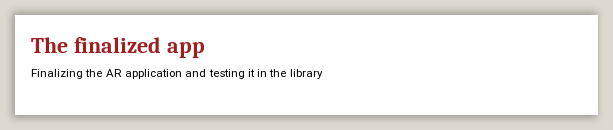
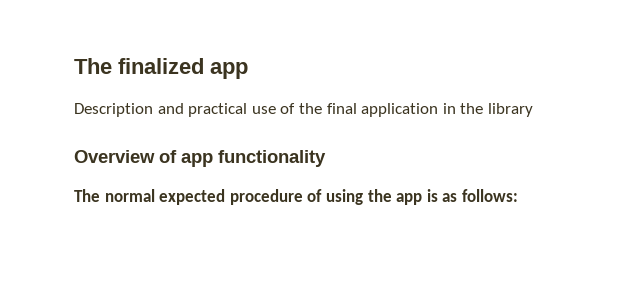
[31,69,323,79] Finalizing the AR application and testing it in the library -> [74,103,533,117] [74,150,326,167] [74,189,518,205] Description and practical use of the final application in the library // Overview of app functionality // The normal expected procedure of using the app is as follows:

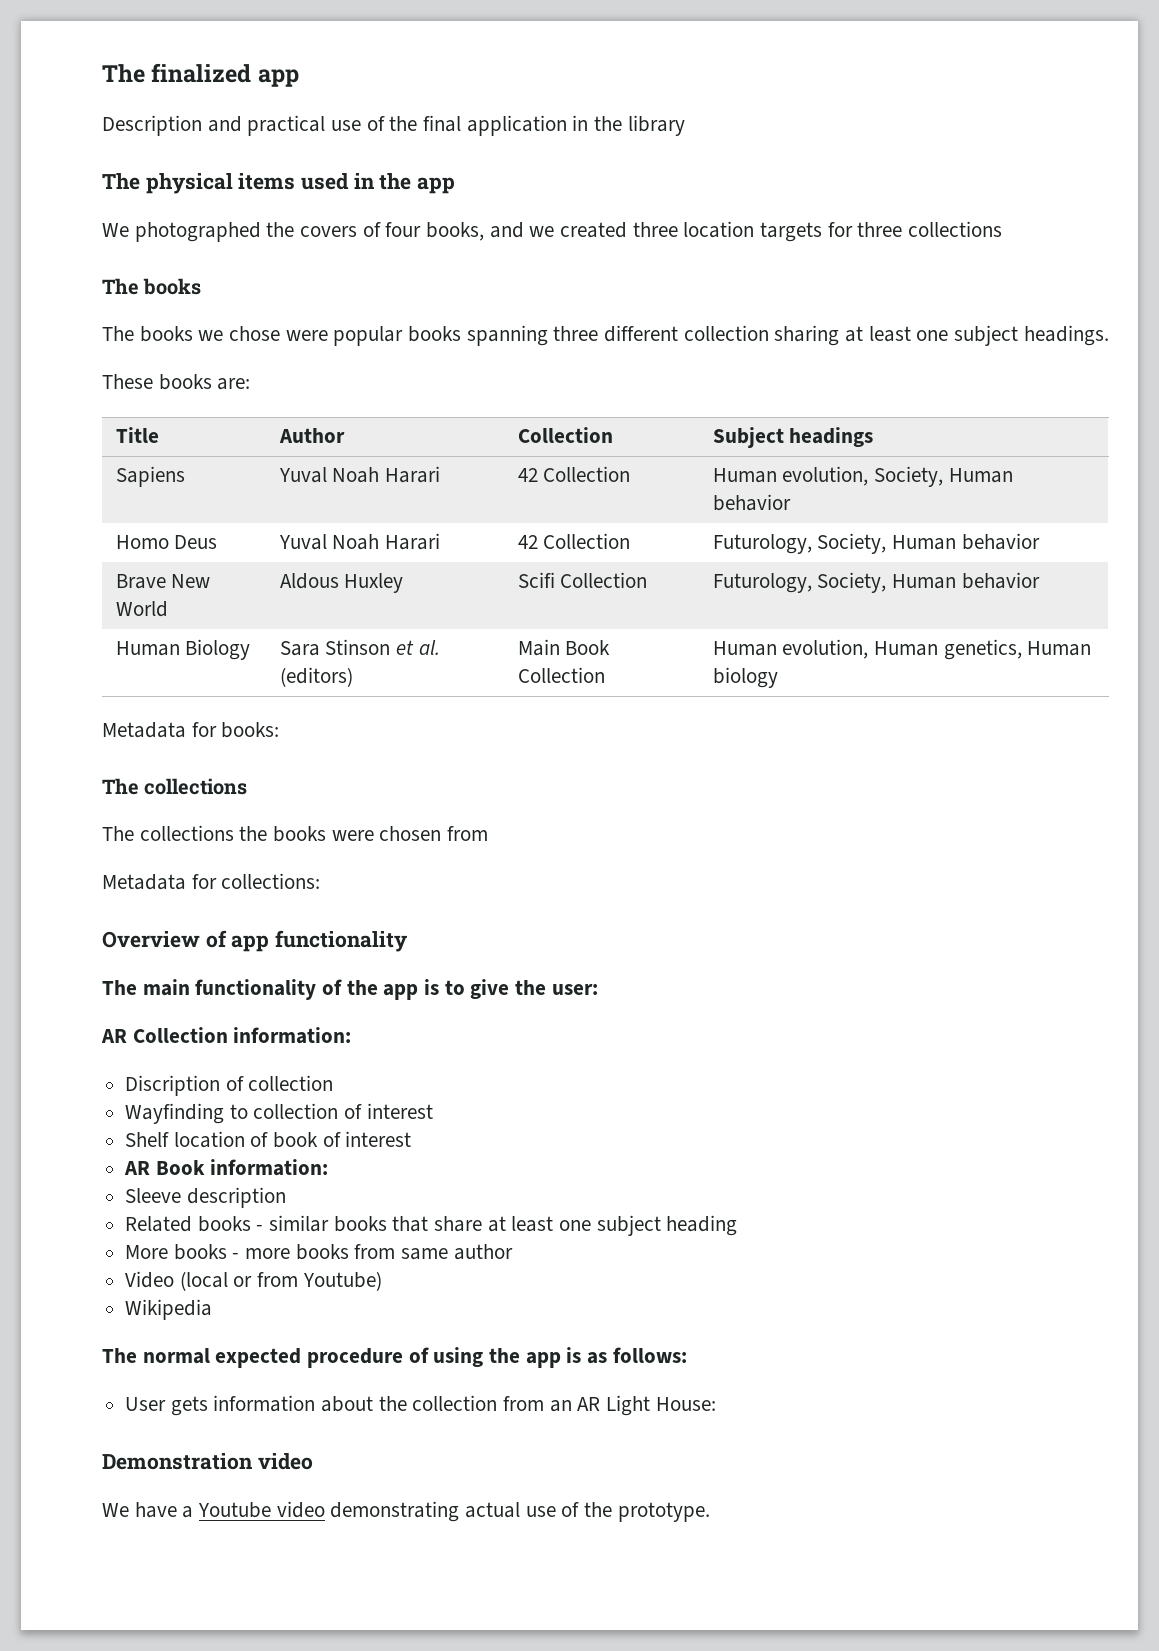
[74,150,326,167] Overview of app functionality -> [102,173,456,194] [102,221,1003,242] [102,278,202,295] [102,325,1109,346] [102,374,251,390] [115,427,159,443] [278,428,345,443] [517,427,613,443] [712,427,874,448] [115,466,185,487] [278,466,441,483] [517,466,631,482] [712,466,1013,487] [712,494,791,511] [115,535,218,549] [278,533,441,550] [517,533,631,549] [712,533,1040,554] [115,574,211,589] [115,601,168,617] [279,573,404,593] [517,572,648,588] [712,572,1040,593] [115,639,251,660] [279,639,440,656] [279,667,353,687] [517,639,611,656] [517,667,605,683] [712,639,1092,660] [712,667,778,688] [102,722,280,738] [102,778,248,795] [102,825,489,842] [102,873,321,890] [102,930,409,952] [102,979,598,1000] [101,1027,352,1044] [125,1075,334,1096] [125,1103,433,1124] [125,1131,412,1148] [124,1159,329,1176] [125,1187,286,1208] [125,1215,738,1236] [125,1244,513,1260] [125,1271,382,1291] [125,1299,213,1320] The physical items used in the app // We photographed the covers of four books, and we created three location targets for three collections // The books // The books we chose were popular books spanning three different collection sharing at least one subject headings. // These books are: // Title | Author | Collection | Subject headings // Sapiens | Yuval Noah Harari | 42 Collection | Human evolution, Society, Human behavior // Homo Deus | Yuval Noah Harari | 42 Collection | Futurology, Society, Human behavior // Brave New World | Aldous Huxley | Scifi Collection | Futurology, Society, Human behavior // Human Biology | Sara Stinson et al. (editors) | Main Book Collection | Human evolution, Human genetics, Human biology // Metadata for books: // The collections // The collections the books were chosen from // Metadata for collections: // Overview of app functionality // The main functionality of the app is to give the user: // AR Collection information: // Discription of collection // Wayfinding to collection of interest // Shelf location of book of interest // AR Book information: // Sleeve description // Related books - similar books that share at least one subject heading // More books - more books from same author // Video (local or from Youtube) // Wikipedia
(518, 195) none -> [125,1395,716,1416] [102,1453,313,1470] [102,1501,710,1522] // User gets information about the collection from an AR Light House: // Demonstration video // We have a Youtube video demonstrating actual use of the prototype.

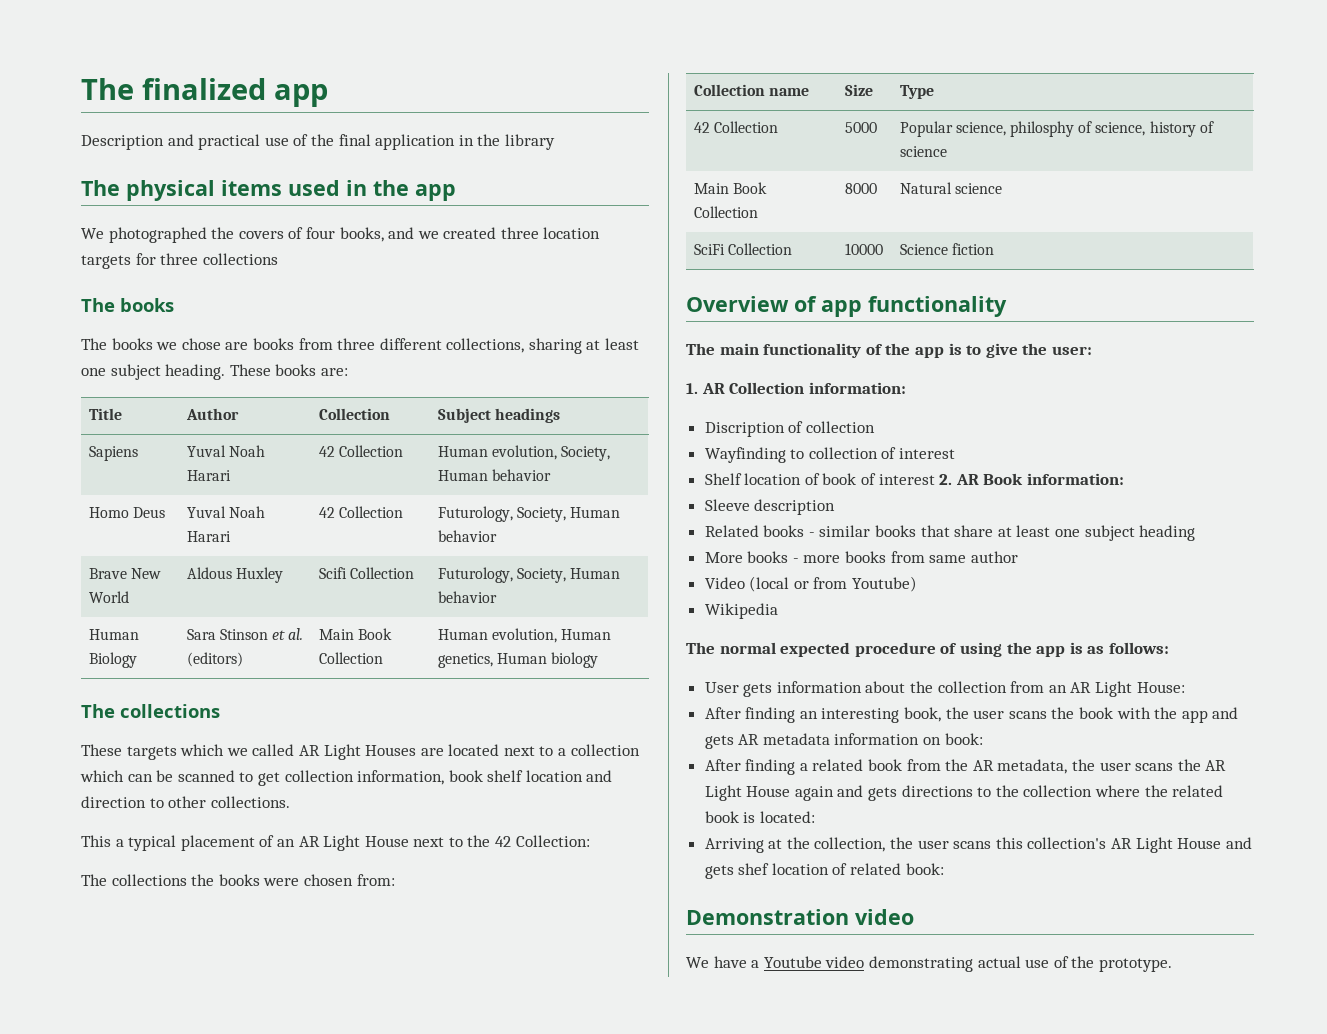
[285,325,548,346] were popular books spanning -> [225,338,333,350] are books from
[683,325,769,341] collection -> [446,338,525,353] collections,
[1023,325,1109,346] headings. // -> [165,364,226,380] heading.
[102,722,280,738] [102,778,248,795] // Metadata for books: // The collections -> [81,704,220,718] [81,744,640,760] [80,770,613,786] [81,796,290,808] [81,835,590,851] // The collections // These targets which we called AR Light Houses are located next to a collection which can be scanned to get collection information, book shelf location and direction to other collections. // This a typical placement of an AR Light House next to the 42 Collection:
[447,826,489,841] [102,873,321,890] from // Metadata for collections: -> [356,874,395,886] [693,84,809,96] [844,84,873,96] [899,85,934,99] [693,121,778,133] [844,122,877,133] [899,121,1214,137] [899,146,947,157] [693,182,767,194] [693,206,758,218] [844,183,877,194] [899,182,1002,194] [693,243,792,255] [844,243,883,255] [899,243,994,255] from: // Collection name | Size | Type // 42 Collection | 5000 | Popular science, philosphy of science, history of science // Main Book Collection | 8000 | Natural science // SciFi Collection | 10000 | Science fiction
(598, 989) none -> [686,383,698,394] 1.
(412, 1139) // -> [939,474,953,485] 2.
(716, 1404) none -> [704,707,1239,723] [704,733,983,749] [704,759,1227,775] [704,785,1224,801] [704,811,815,823] [704,837,1252,853] [704,863,944,879] // After finding an interesting book, the user scans the book with the app and gets AR metadata information on book: // After finding a related book from the AR metadata, the user scans the AR Light House again and gets directions to the collection where the related book is located: // Arriving at the collection, the user scans this collection's AR Light House and gets shef location of related book:

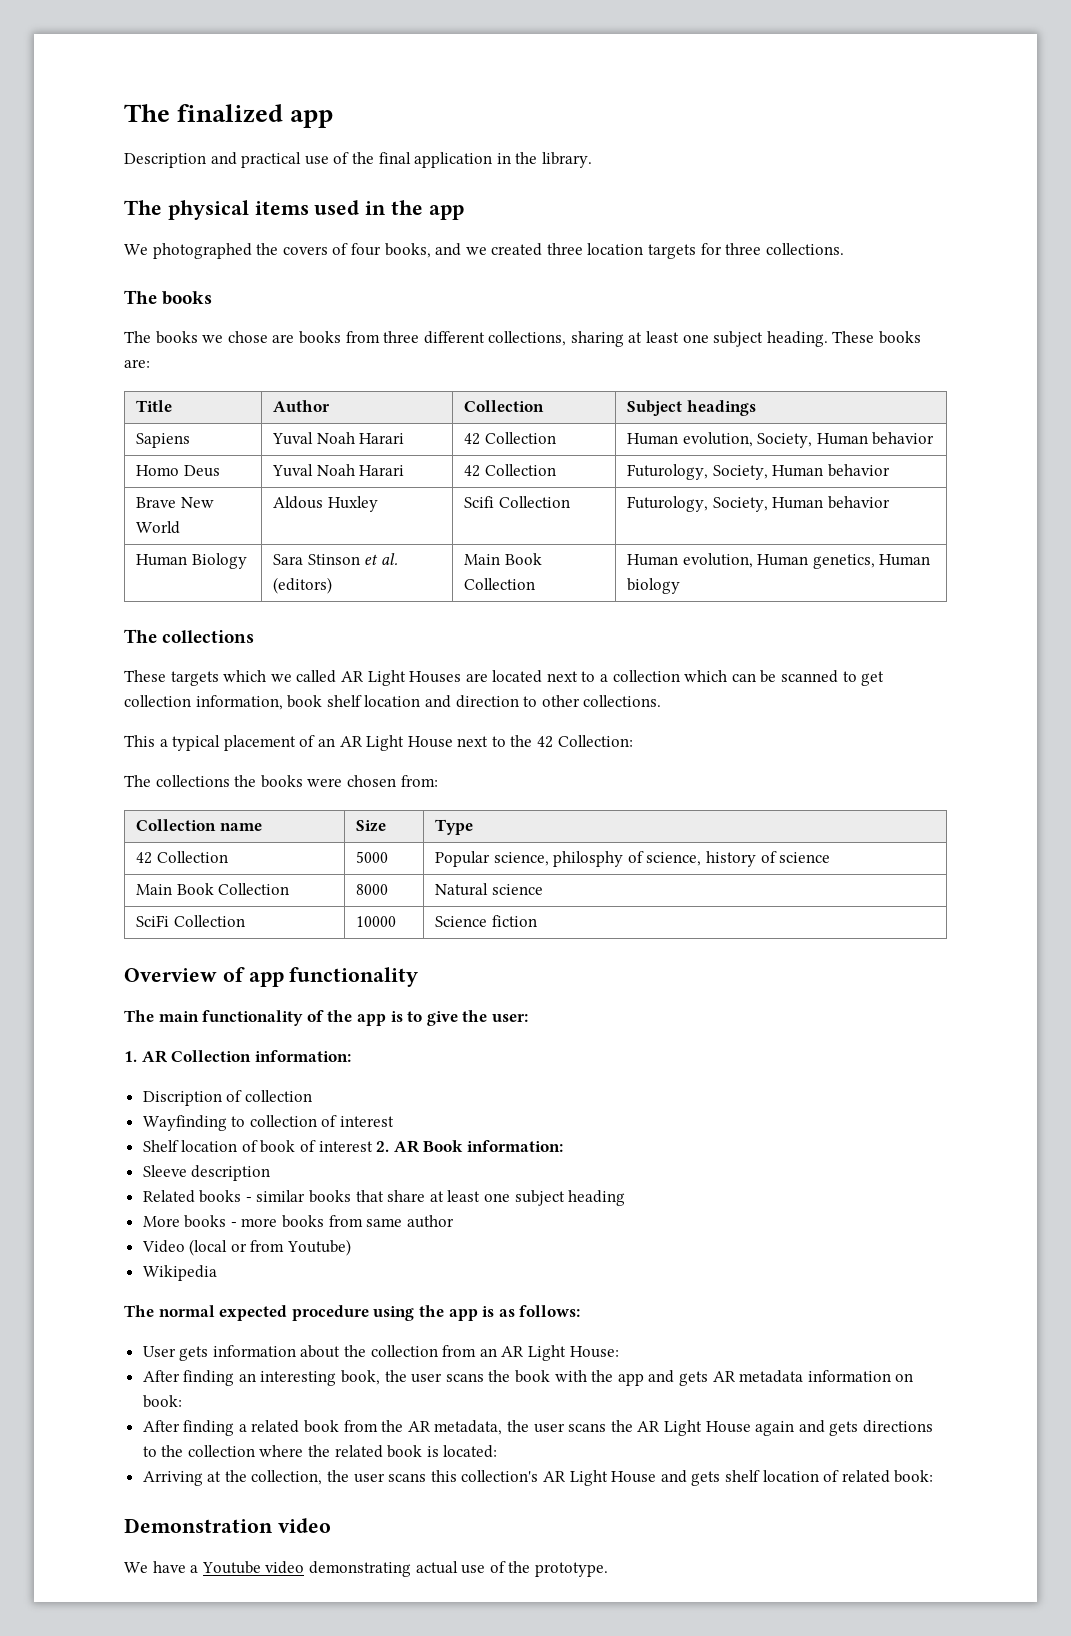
[504,134,555,150] library -> [541,152,592,168] library.
[202,253,278,265] collections -> [765,243,844,255] collections.
[940,643,958,654] of -> (369, 1313) none
[738,863,770,875] shef -> [724,1470,760,1482] shelf

